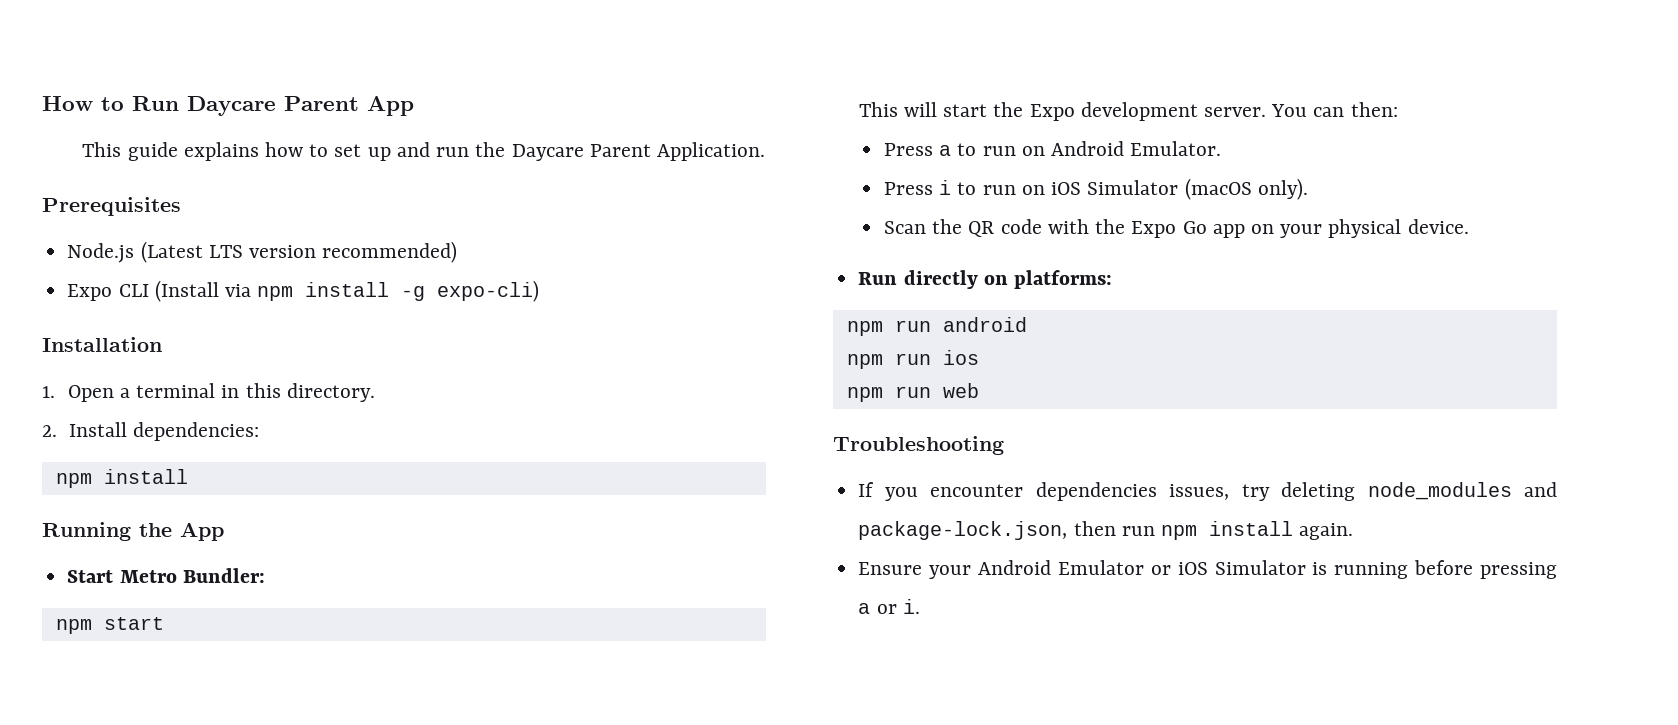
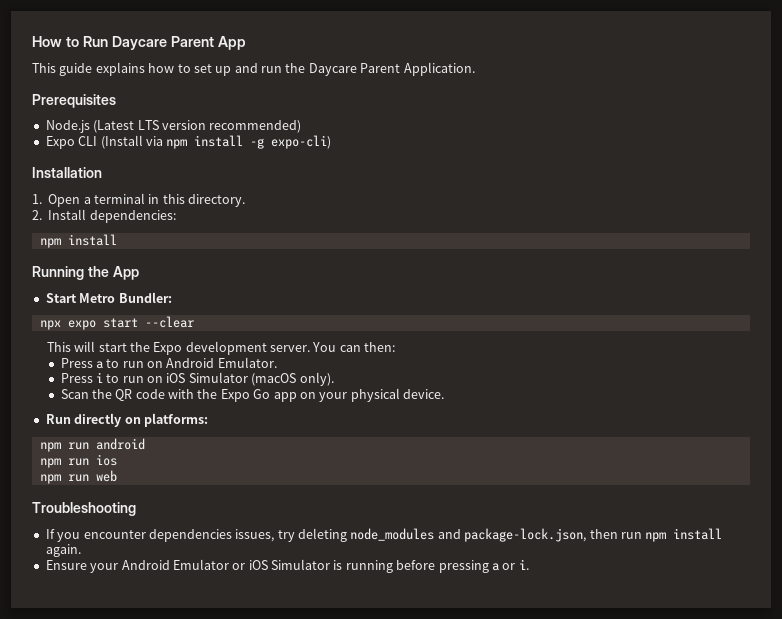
[55,617,164,634] npm start -> [39,316,194,330] npx expo start --clear

